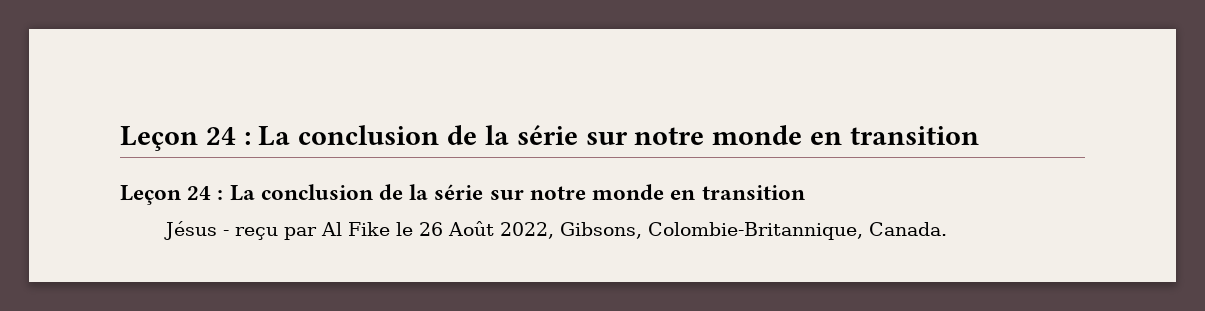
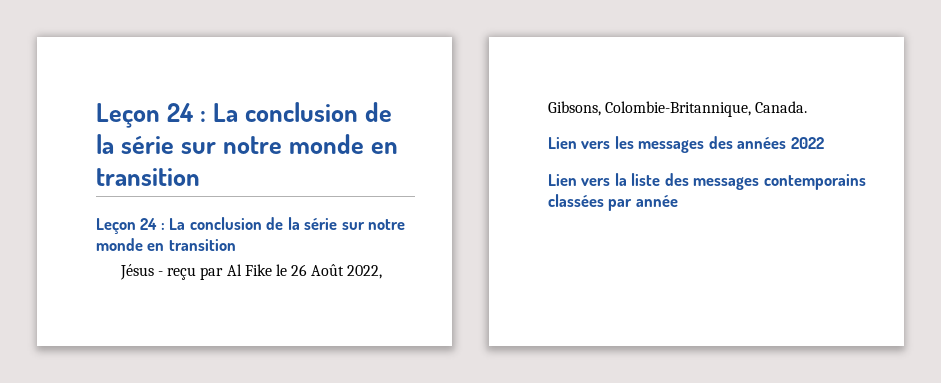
(948, 229) none -> [548,136,824,153] [548,173,866,190] [548,194,678,211] // Lien vers les messages des années 2022 // Lien vers la liste des messages contemporains classées par année

